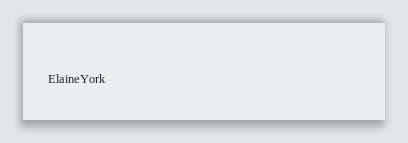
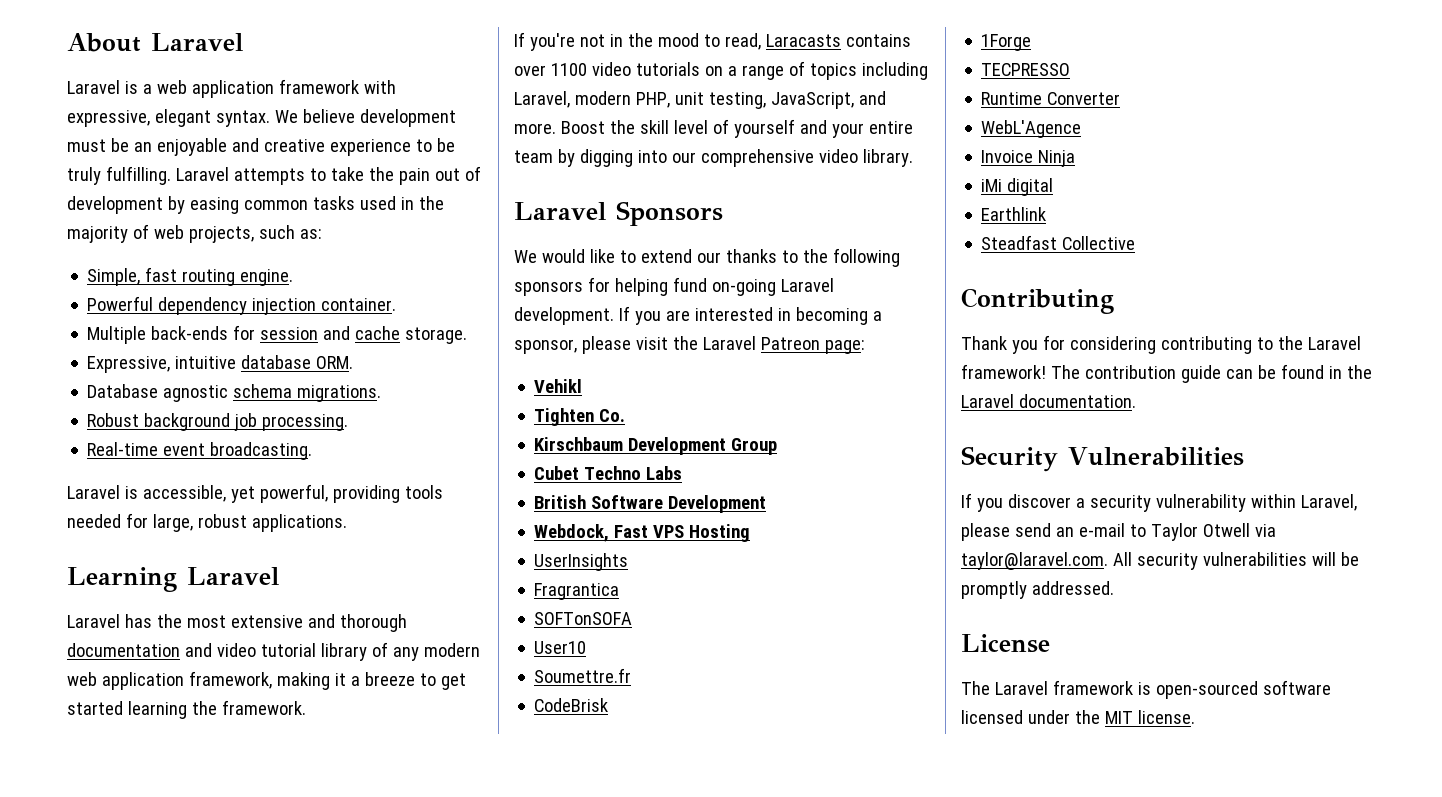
[48,74,106,83] ElaineYork -> [67,33,243,52] [67,79,396,98] [67,109,456,127] [67,138,455,156] [67,166,481,185] [67,196,444,214] [67,224,322,243] [87,267,294,286] [87,296,397,315] [87,325,468,344] [87,355,354,373] [87,384,382,402] [87,413,349,431] [87,442,313,460] [67,484,443,503] [67,513,347,532] [67,567,279,592] [67,614,407,632] [67,642,480,661] [67,671,466,690] [67,700,306,719] [514,32,911,51] [514,61,928,80] [514,91,886,109] [514,119,913,138] [514,149,913,167] [514,201,723,226] [514,248,900,267] [514,277,834,296] [514,306,882,325] [514,336,865,354] [534,379,583,393] [534,408,626,426] [534,437,778,455] [534,466,683,480] [534,495,767,513] [534,524,751,542] [534,553,629,571] [534,583,620,600] [534,612,633,625] [534,641,587,654] [534,668,632,683] [534,698,609,712] [981,34,1032,51] [981,63,1071,76] [981,92,1121,105] [981,120,1082,138] [981,150,1076,167] [981,178,1054,196] [981,207,1047,221] [981,235,1136,250] [961,288,1114,314] [961,335,1361,354] [961,364,1372,383] [961,394,1136,408] [961,446,1244,472] [961,493,1357,512] [961,523,1276,541] [961,552,1359,570] [961,581,1114,599] [961,634,1050,653] [961,680,1331,699] [961,710,1195,724] About Laravel // Laravel is a web application framework with expressive, elegant syntax. We believe development must be an enjoyable and creative experience to be truly fulfilling. Laravel attempts to take the pain out of development by easing common tasks used in the majority of web projects, such as: // Simple, fast routing engine. // Powerful dependency injection container. // Multiple back-ends for session and cache storage. // Expressive, intuitive database ORM. // Database agnostic schema migrations. // Robust background job processing. // Real-time event broadcasting. // Laravel is accessible, yet powerful, providing tools needed for large, robust applications. // Learning Laravel // Laravel has the most extensive and thorough documentation and video tutorial library of any modern web application framework, making it a breeze to get started learning the framework. // If you're not in the mood to read, Laracasts contains over 1100 video tutorials on a range of topics including Laravel, modern PHP, unit testing, JavaScript, and more. Boost the skill level of yourself and your entire team by digging into our comprehensive video library. // Laravel Sponsors // We would like to extend our thanks to the following sponsors for helping fund on-going Laravel development. If you are interested in becoming a sponsor, please visit the Laravel Patreon page: // Vehikl // Tighten Co. // Kirschbaum Development Group // Cubet Techno Labs // British Software Development // Webdock, Fast VPS Hosting // UserInsights // Fragrantica // SOFTonSOFA // User10 // Soumettre.fr // CodeBrisk // 1Forge // TECPRESSO // Runtime Converter // WebL'Agence // Invoice Ninja // iMi digital // Earthlink // Steadfast Collective // Contributing // Thank you for considering contributing to the Laravel framework! The contribution guide can be found in the Laravel documentation. // Security Vulnerabilities // If you discover a security vulnerability within Laravel, please send an e-mail to Taylor Otwell via taylor@laravel.com. All security vulnerabilities will be promptly addressed. // License // The Laravel framework is open-sourced software licensed under the MIT license.

